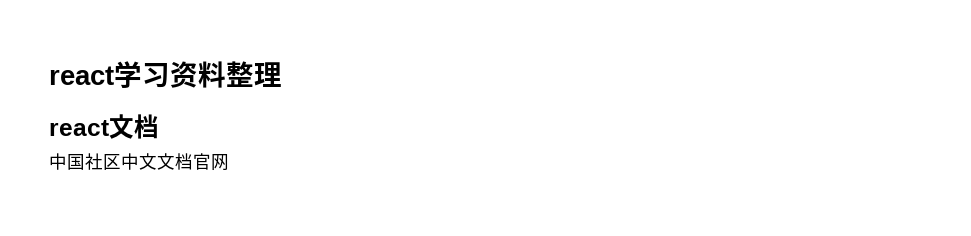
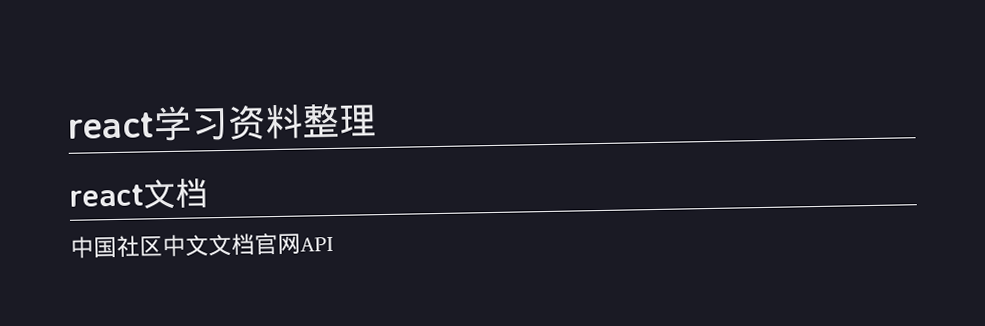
(229, 162) none -> [300,236,334,252] API

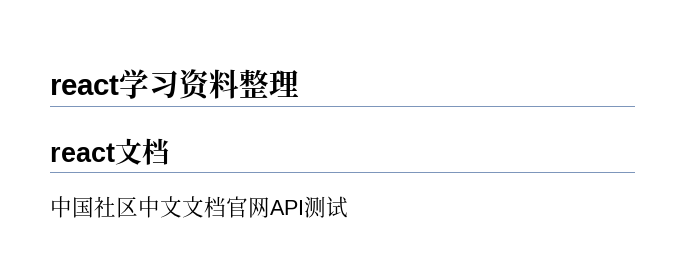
(334, 244) none -> [304,196,348,218] 测试

